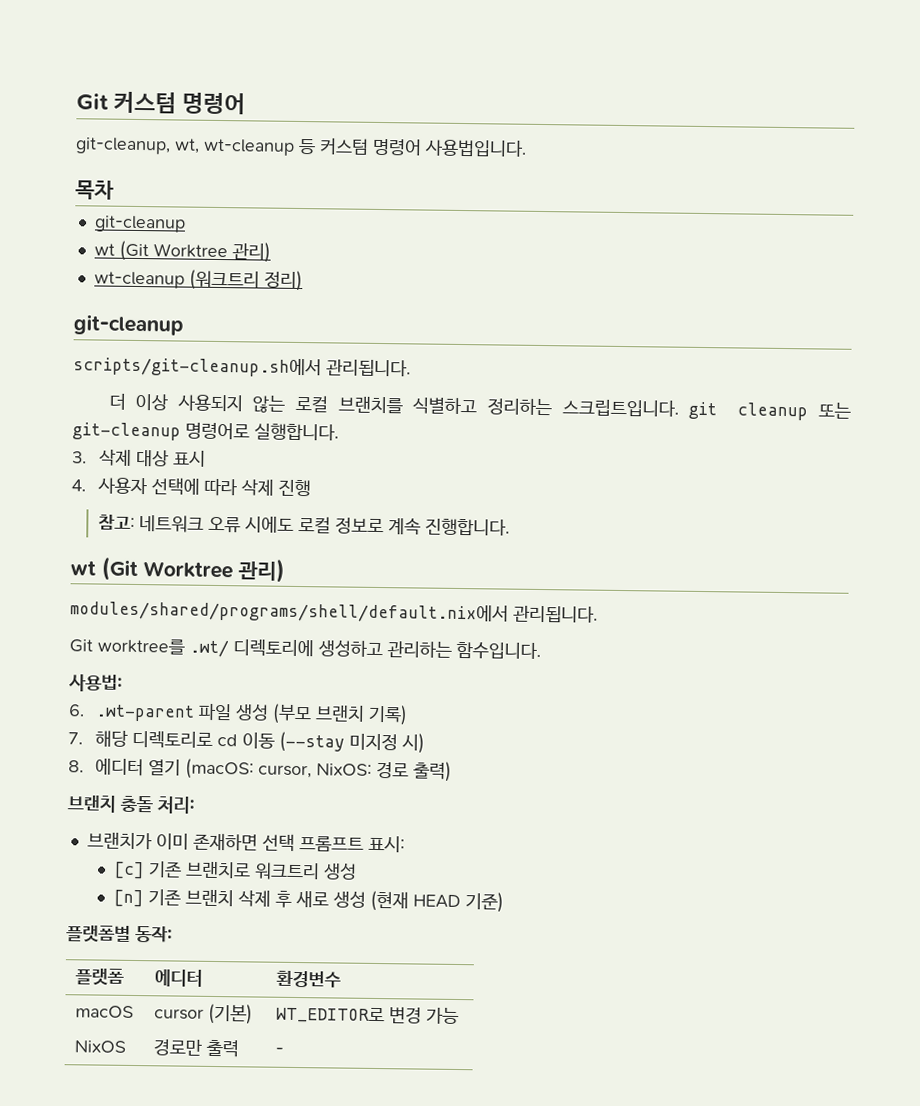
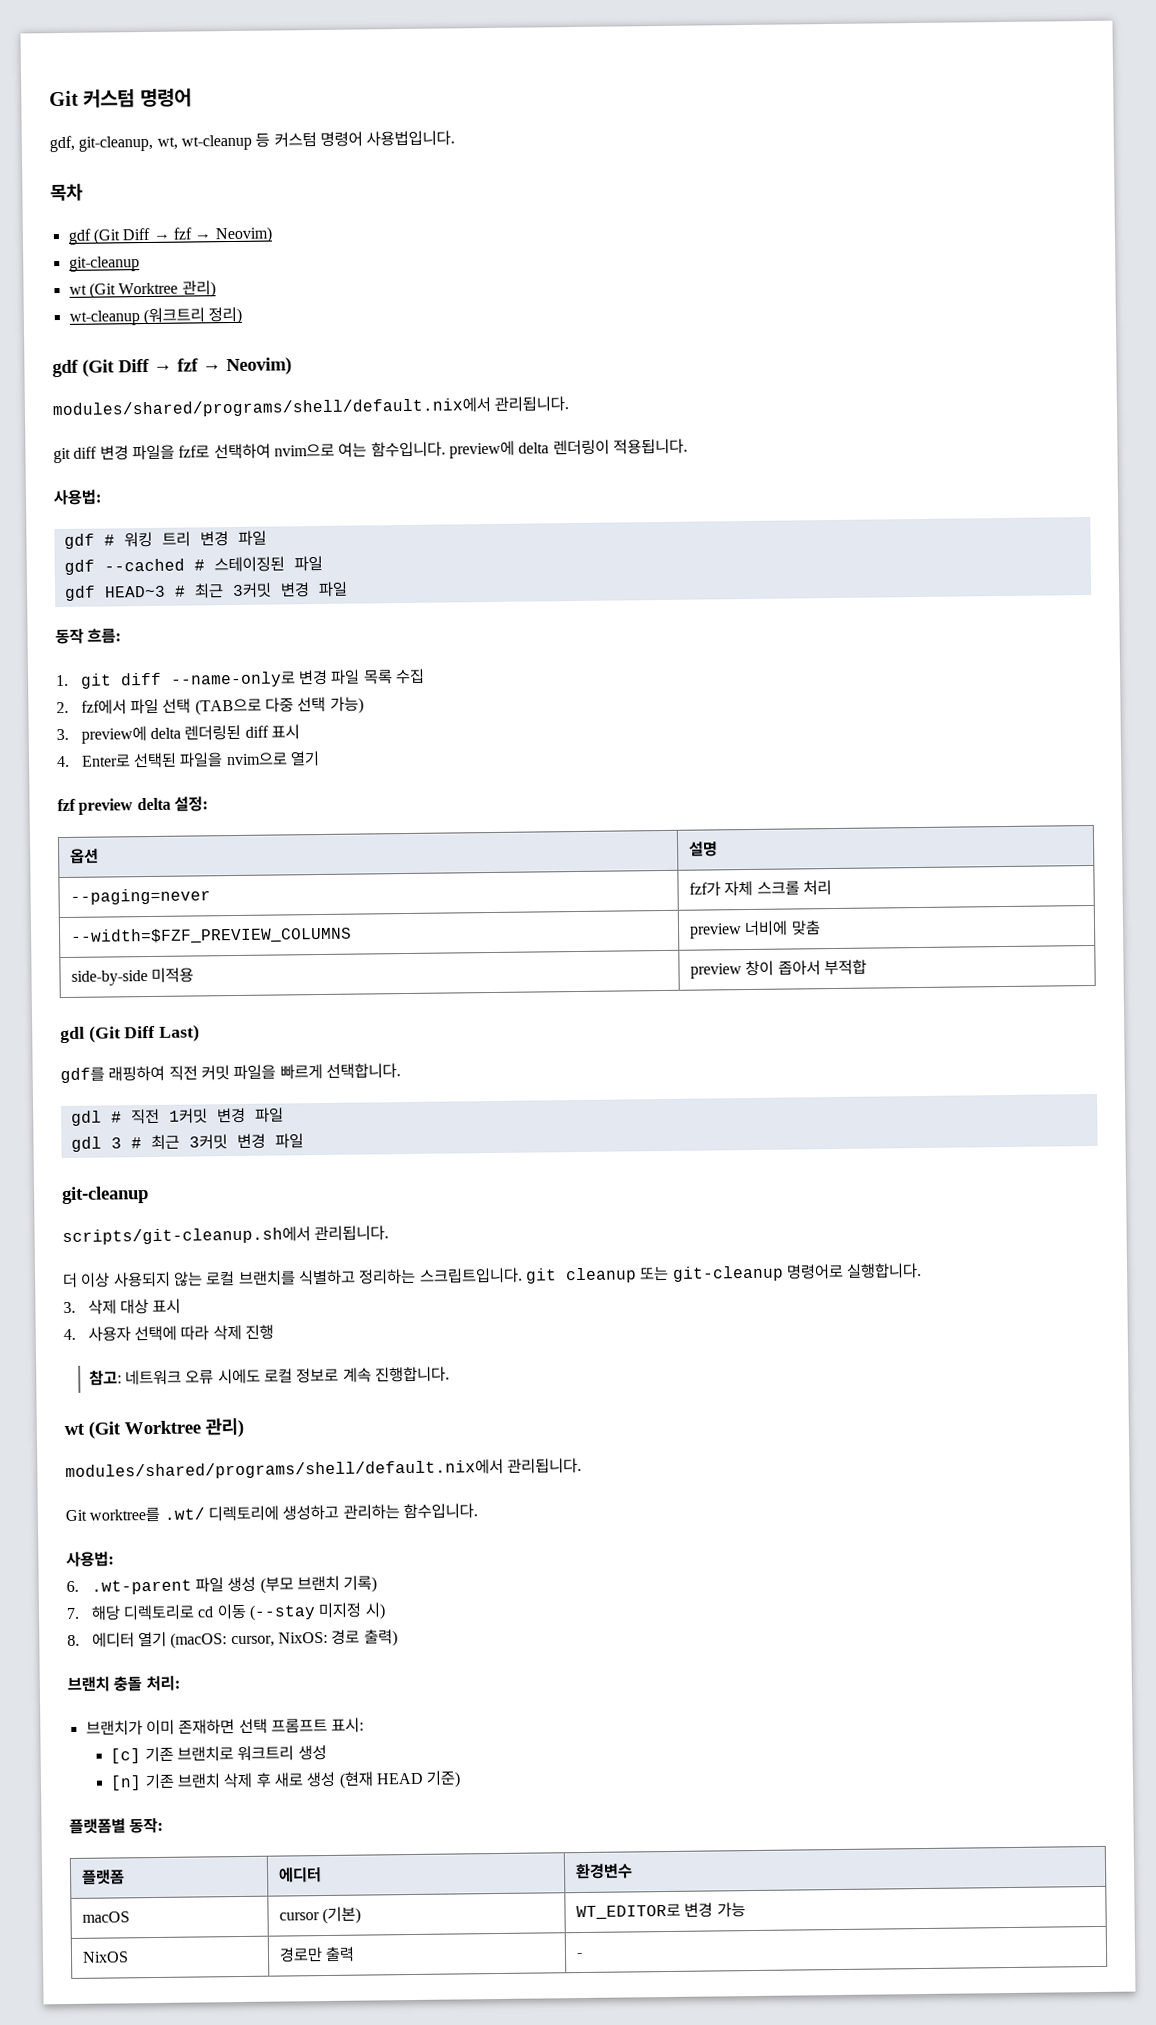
(247, 103) none -> [49,135,75,153] gdf,
(114, 190) none -> [67,226,272,245] // gdf (Git Diff → fzf → Neovim)
(303, 281) none -> [52,357,292,378] [52,396,570,419] [53,438,688,464] [53,489,102,506] [63,530,267,549] [63,555,323,575] [63,581,348,601] [55,628,122,645] [56,668,426,689] [56,696,364,716] [56,724,301,744] [56,750,321,769] [57,796,208,815] [69,848,99,864] [688,841,718,857] [69,888,211,905] [688,880,832,897] [69,926,352,945] [688,920,821,939] [70,967,195,986] [689,959,867,979] [60,1024,201,1044] [60,1063,401,1084] [70,1107,284,1126] [70,1133,304,1152] // gdf (Git Diff → fzf → Neovim) // modules/shared/programs/shell/default.nix에서 관리됩니다. // git diff 변경 파일을 fzf로 선택하여 nvim으로 여는 함수입니다. preview에 delta 렌더링이 적용됩니다. // 사용법: // gdf # 워킹 트리 변경 파일 // gdf --cached # 스테이징된 파일 // gdf HEAD~3 # 최근 3커밋 변경 파일 // 동작 흐름: // 1. git diff --name-only로 변경 파일 목록 수집 // 2. fzf에서 파일 선택 (TAB으로 다중 선택 가능) // 3. preview에 delta 렌더링된 diff 표시 // 4. Enter로 선택된 파일을 nvim으로 열기 // fzf preview delta 설정: // 옵션 | 설명 // --paging=never | fzf가 자체 스크롤 처리 // --width=$FZF_PREVIEW_COLUMNS | preview 너비에 맞춤 // side-by-side 미적용 | preview 창이 좁아서 부적합 // gdl (Git Diff Last) // gdf를 래핑하여 직전 커밋 파일을 빠르게 선택합니다. // gdl # 직전 1커밋 변경 파일 // gdl 3 # 최근 3커밋 변경 파일

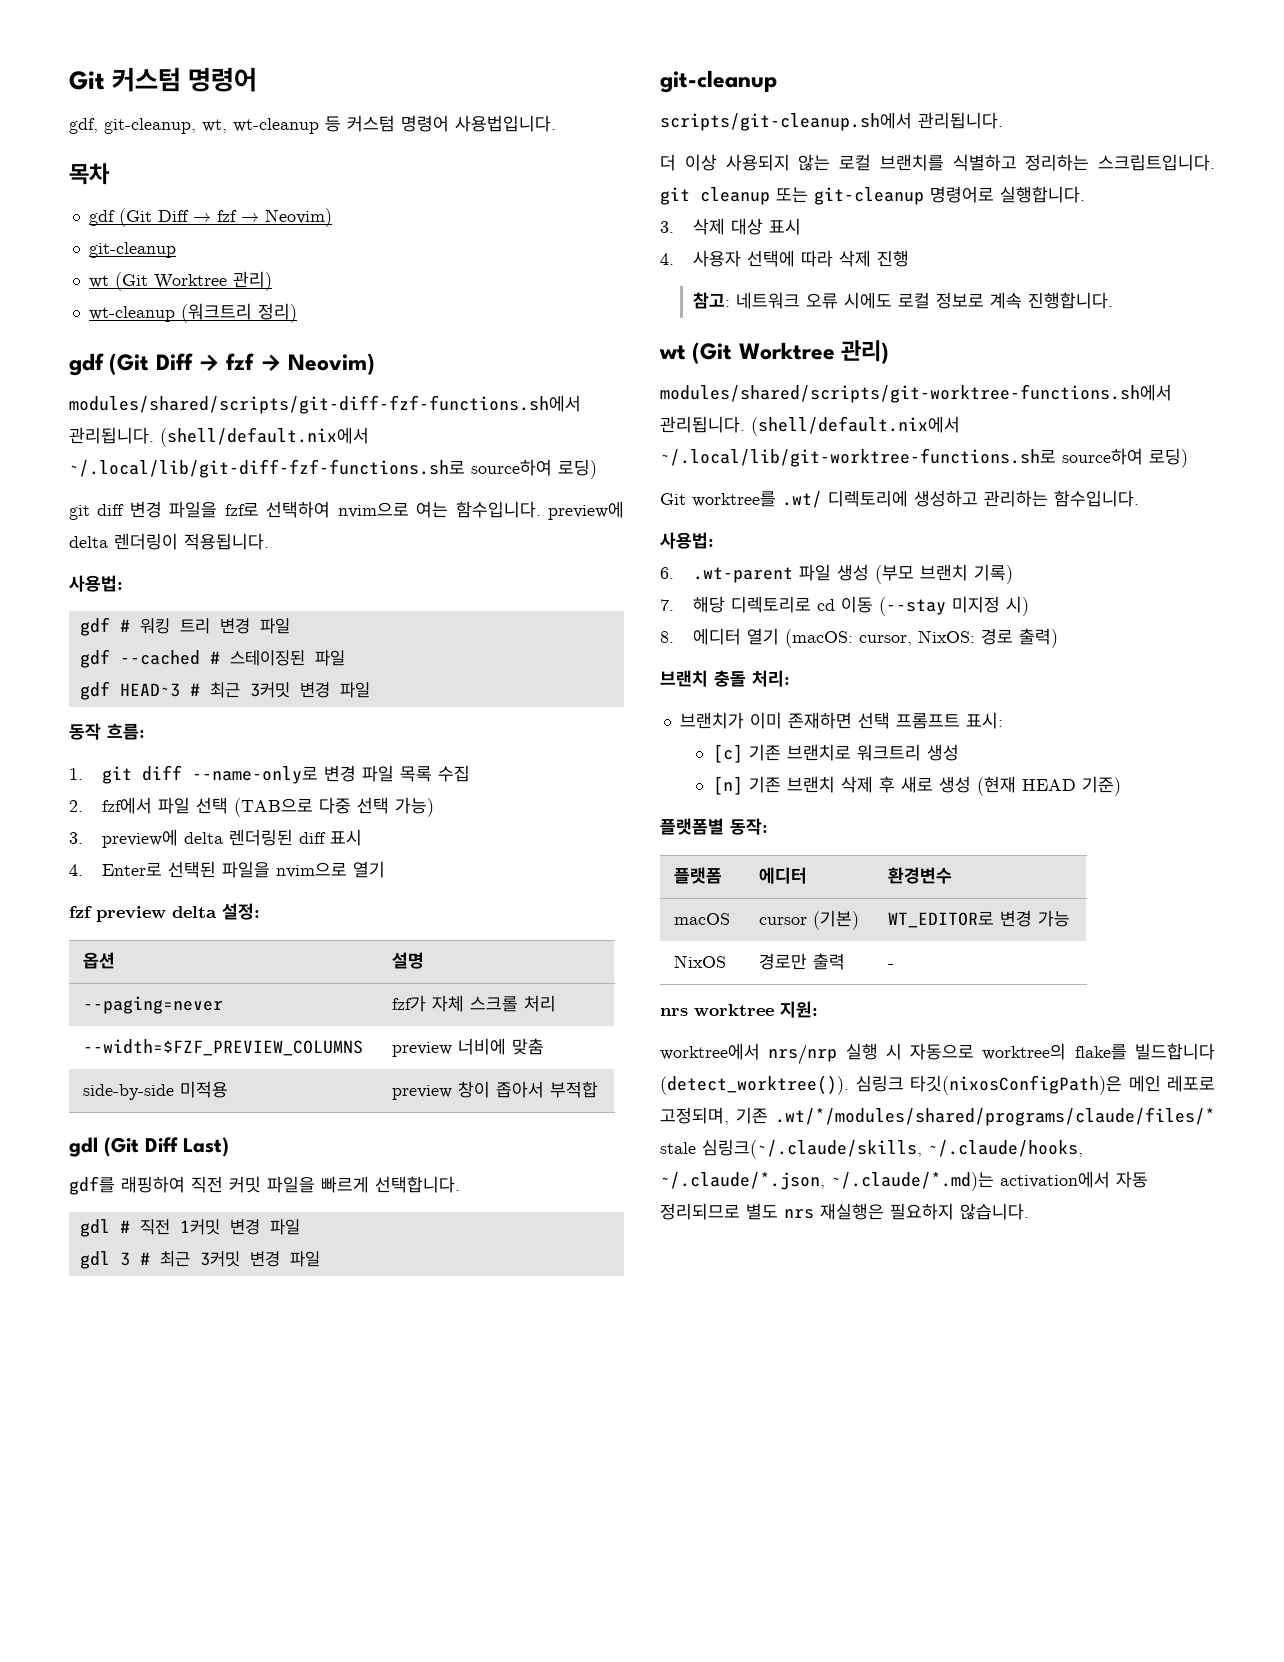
[52,396,570,419] modules/shared/programs/shell/default.nix에서 관리됩니다. -> [69,395,581,414] [69,427,369,447] [69,459,597,479] modules/shared/scripts/git-diff-fzf-functions.sh에서 관리됩니다. (shell/default.nix에서 ~/.local/lib/git-diff-fzf-functions.sh로 source하여 로딩)
[65,1457,583,1481] modules/shared/programs/shell/default.nix에서 관리됩니다. -> [660,384,1172,403] [660,416,960,436] [660,448,1188,468] modules/shared/scripts/git-worktree-functions.sh에서 관리됩니다. (shell/default.nix에서 ~/.local/lib/git-worktree-functions.sh로 source하여 로딩)
(583, 1955) none -> [660,1001,818,1018] [660,1043,1215,1065] [660,1075,1215,1095] [660,1107,1215,1126] [660,1139,1083,1159] [660,1171,1148,1191] [660,1203,1029,1220] // nrs worktree 지원: // worktree에서 nrs/nrp 실행 시 자동으로 worktree의 flake를 빌드합니다 (detect_worktree()). 심링크 타깃(nixosConfigPath)은 메인 레포로 고정되며, 기존 .wt/*/modules/shared/programs/claude/files/* stale 심링크(~/.claude/skills, ~/.claude/hooks, ~/.claude/*.json, ~/.claude/*.md)는 activation에서 자동 정리되므로 별도 nrs 재실행은 필요하지 않습니다.

